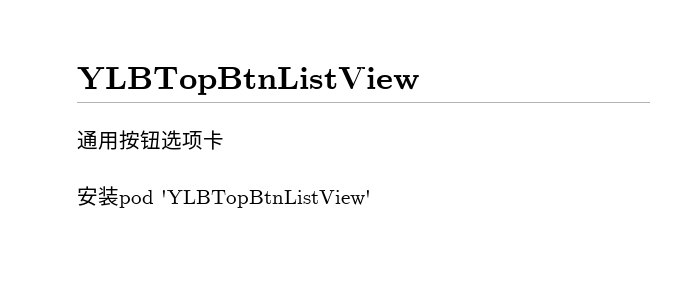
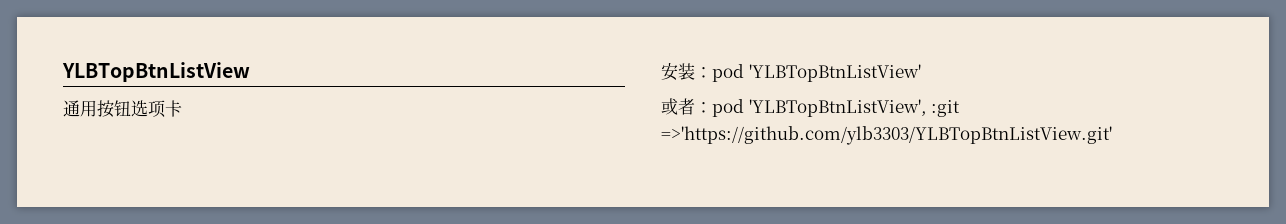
(119, 196) none -> [695,67,712,78] ：
(371, 199) none -> [661,98,961,117] [661,126,1112,145] // 或者：pod 'YLBTopBtnListView', :git =>'https://github.com/ylb3303/YLBTopBtnListView.git'

